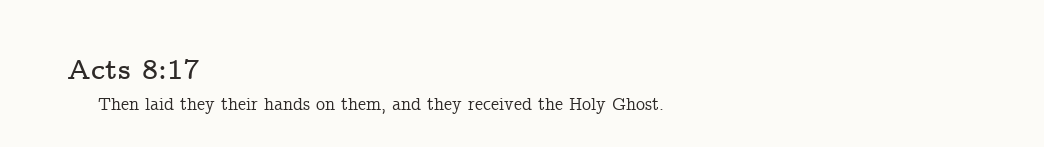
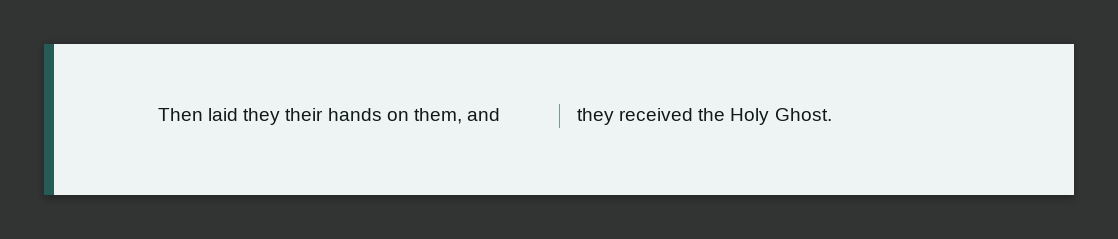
[67,59,199,79] Acts 8:17 // -> (158, 114) none

